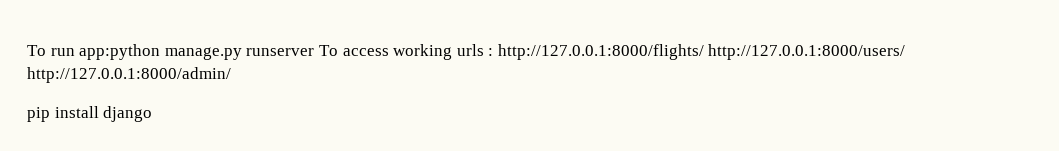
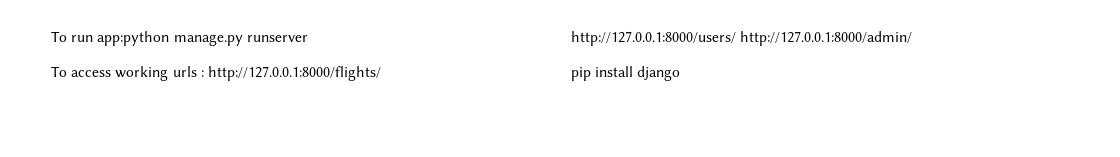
(315, 52) none -> (308, 38) //

